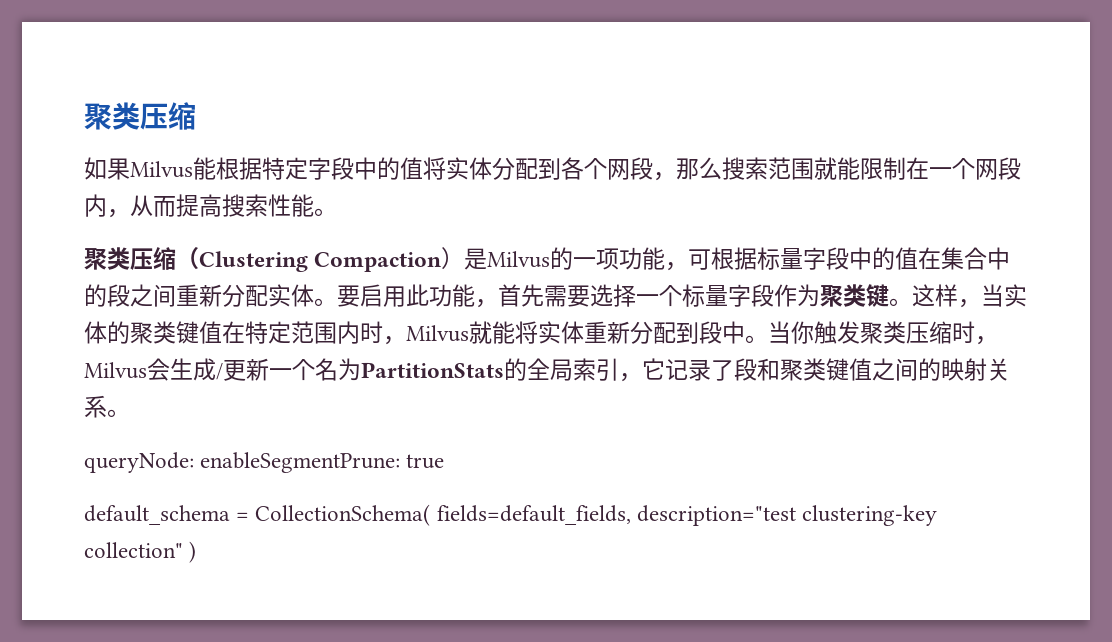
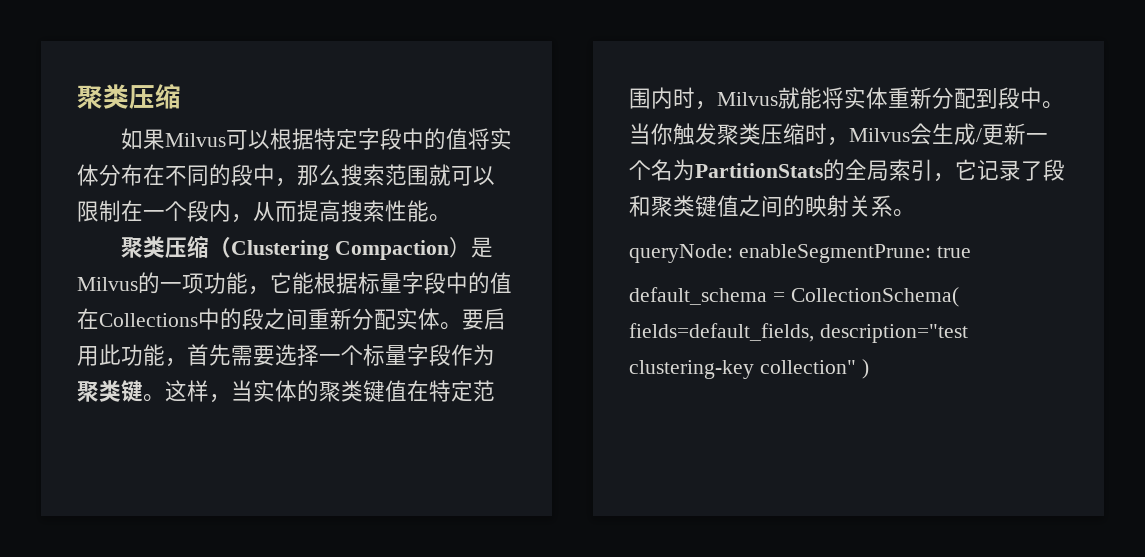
[193,157,216,180] 能 -> [225,130,270,150] 可以
[515,157,653,180] 配到各个网段 -> [121,164,275,186] 布在不同的段中
[837,157,860,180] 能 -> [451,166,495,186] 可以
[975,159,998,180] 网 -> (187, 211) none
[688,249,712,270] 可 -> [270,272,314,294] 它能
[941,247,988,270] 集合 -> [99,313,198,327] Collections

